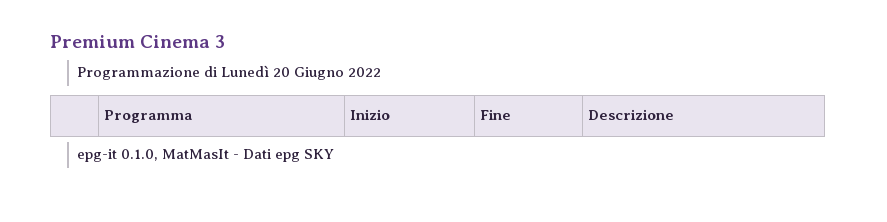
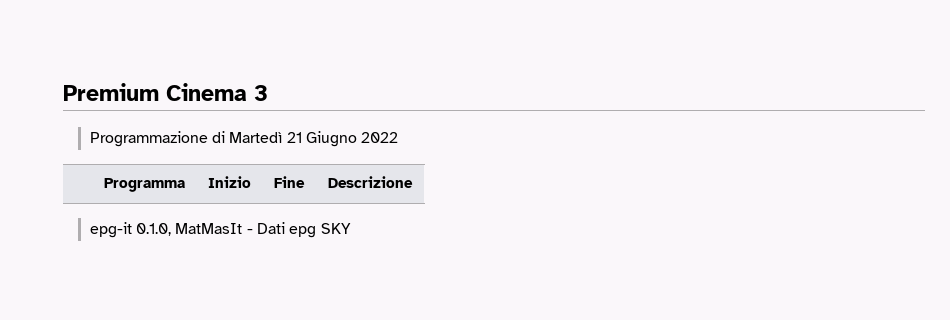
[221,65,291,77] Lunedì 20 -> [229,132,302,143] Martedì 21

